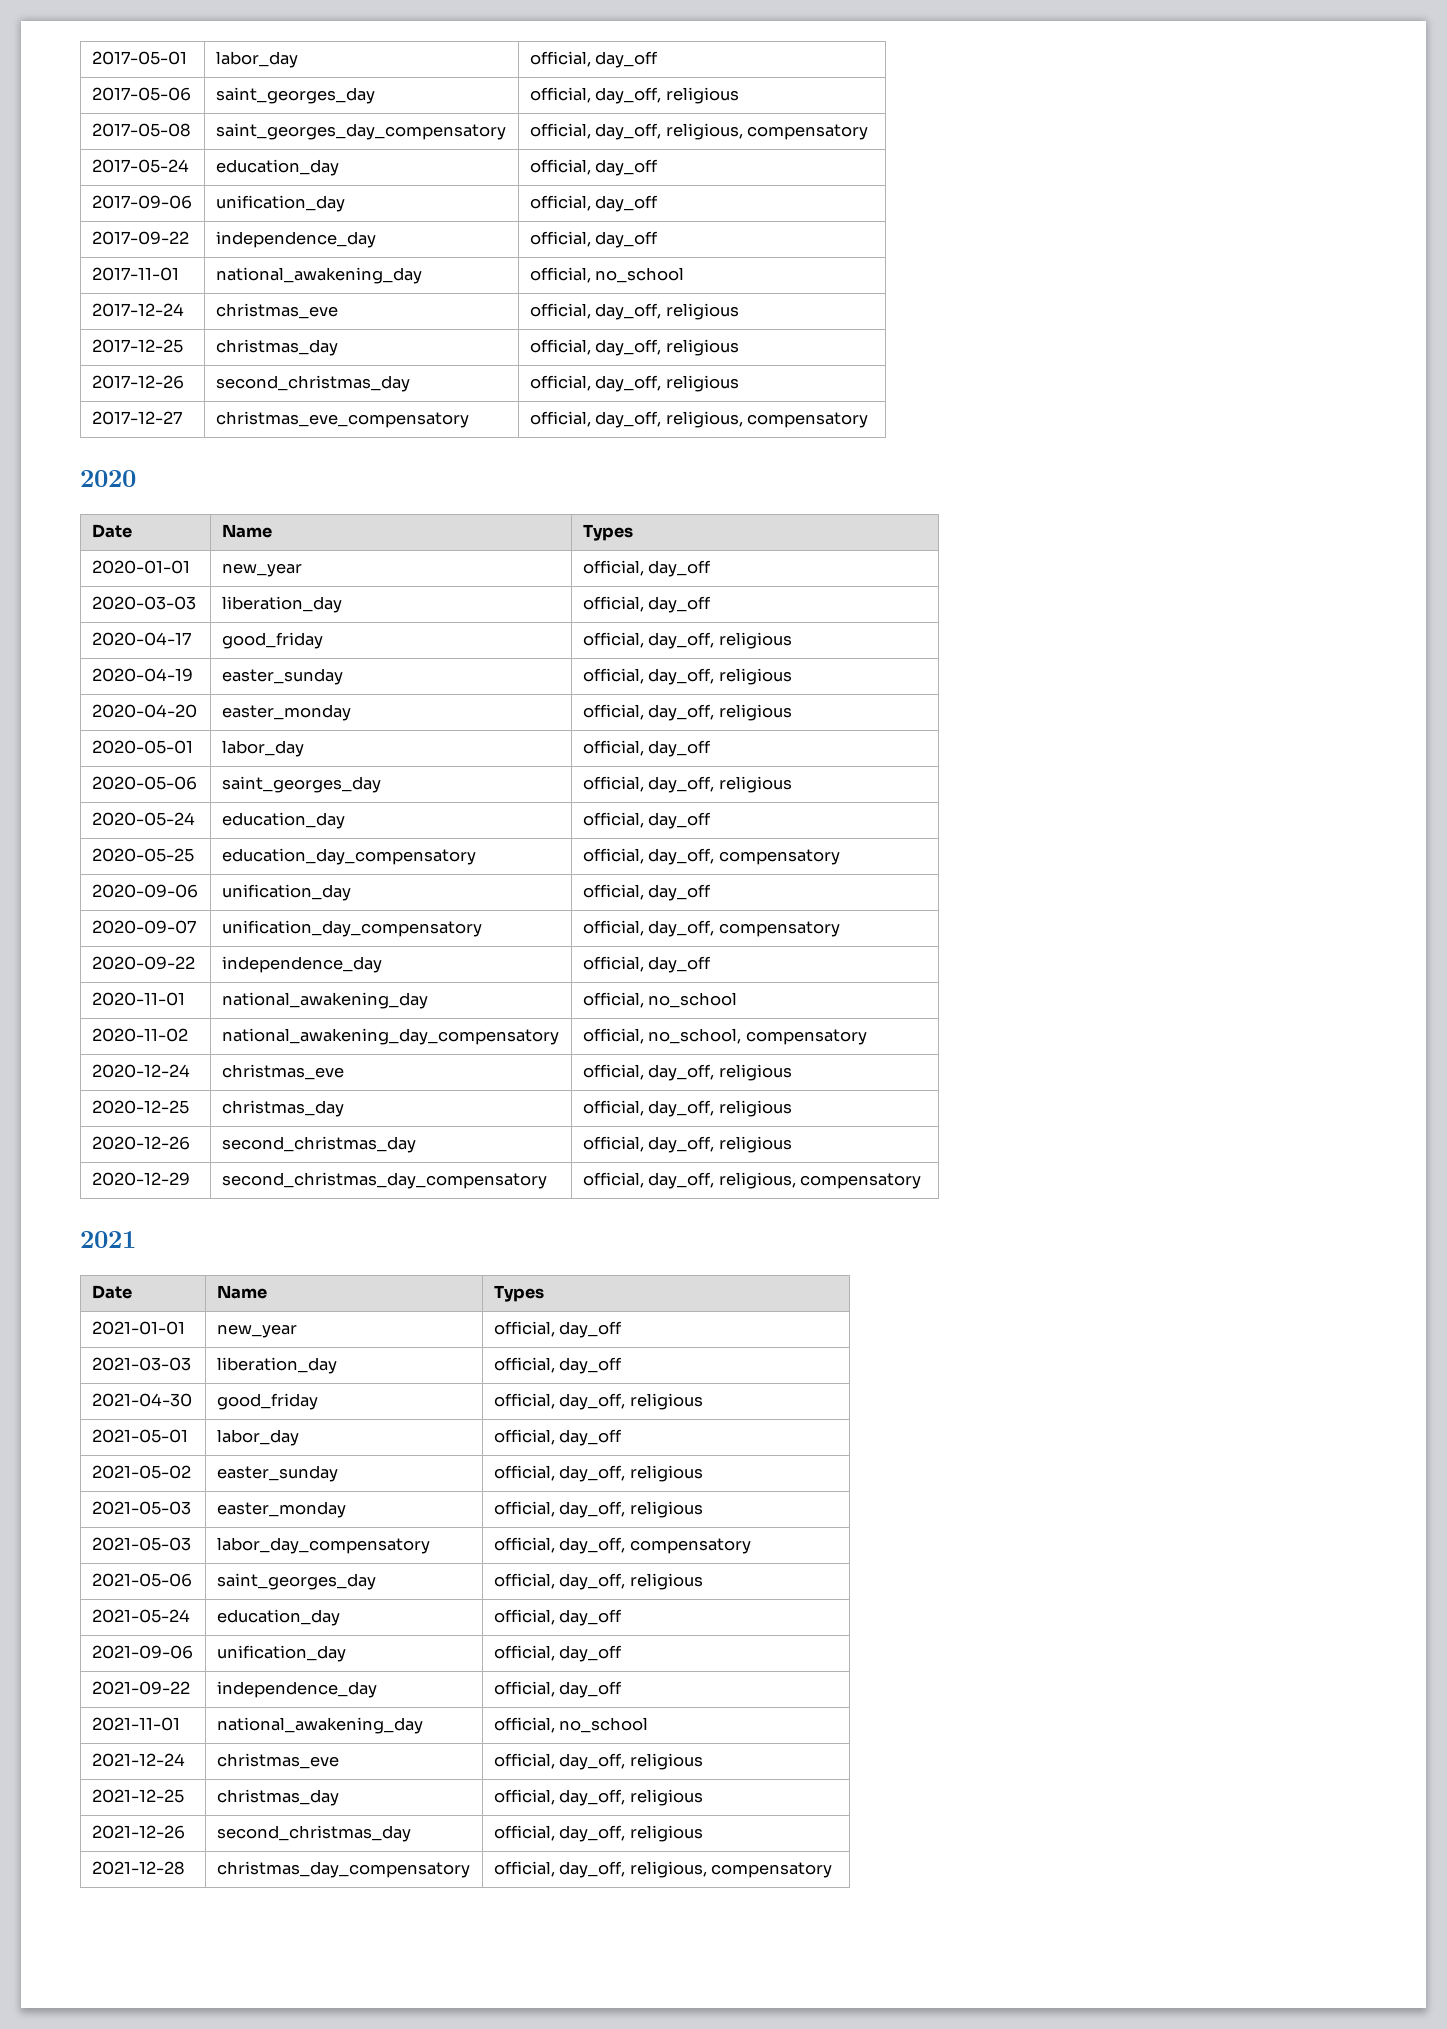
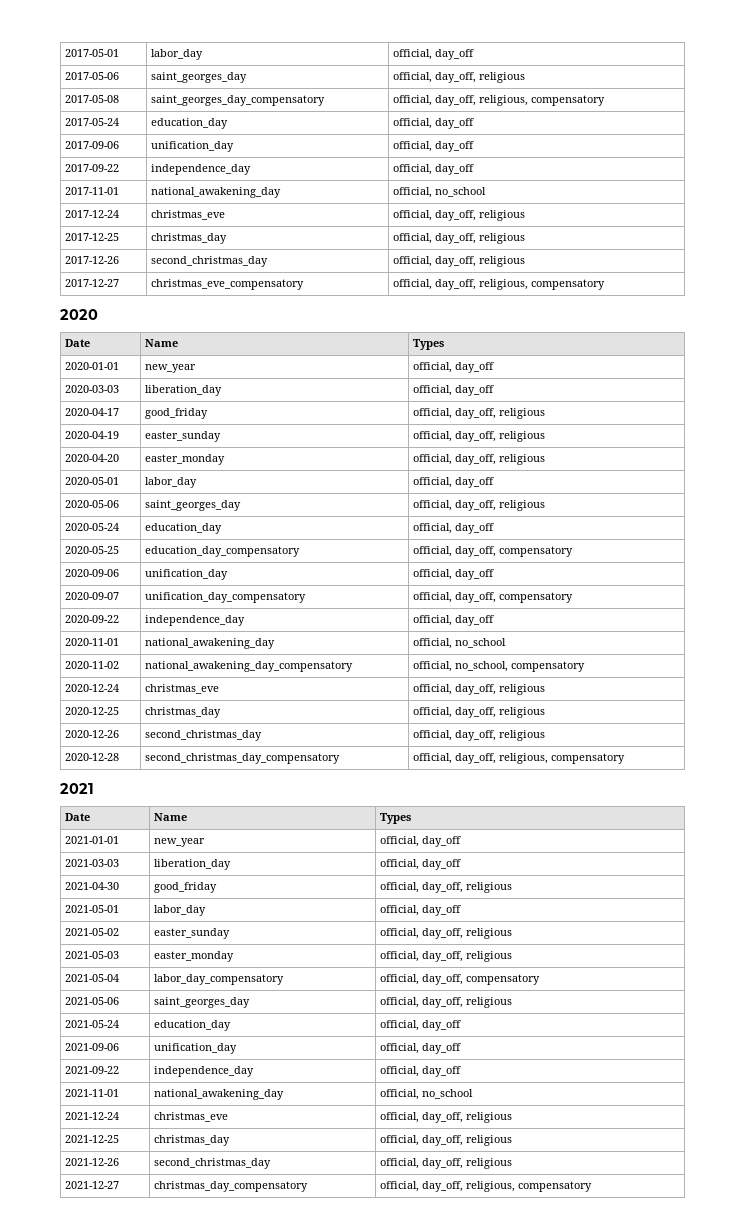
[91,1172,190,1186] 2020-12-29 -> [65,753,120,761] 2020-12-28
[91,1537,191,1551] 2021-05-03 -> [65,974,120,982] 2021-05-04
[91,1861,185,1875] 2021-12-28 -> [65,1181,120,1189] 2021-12-27

